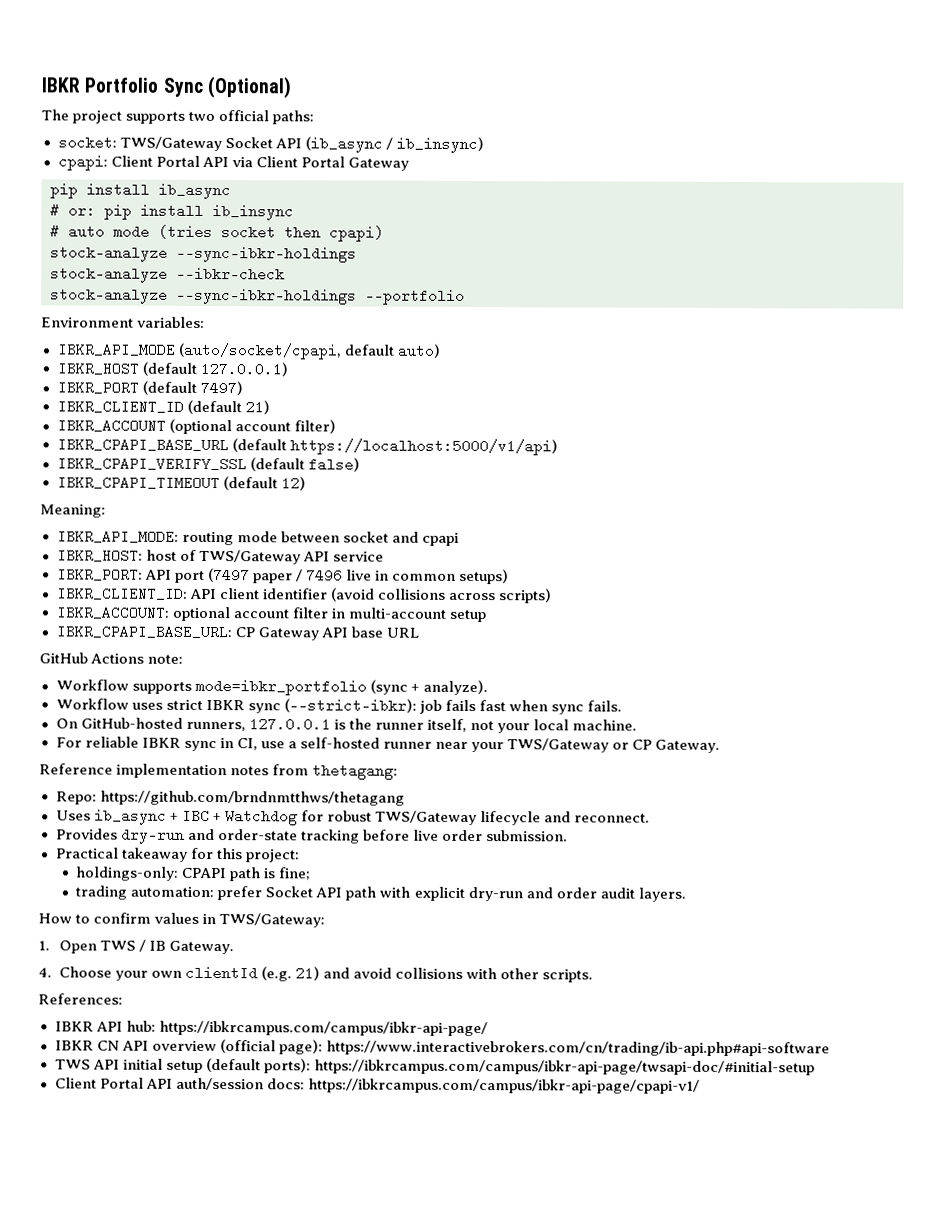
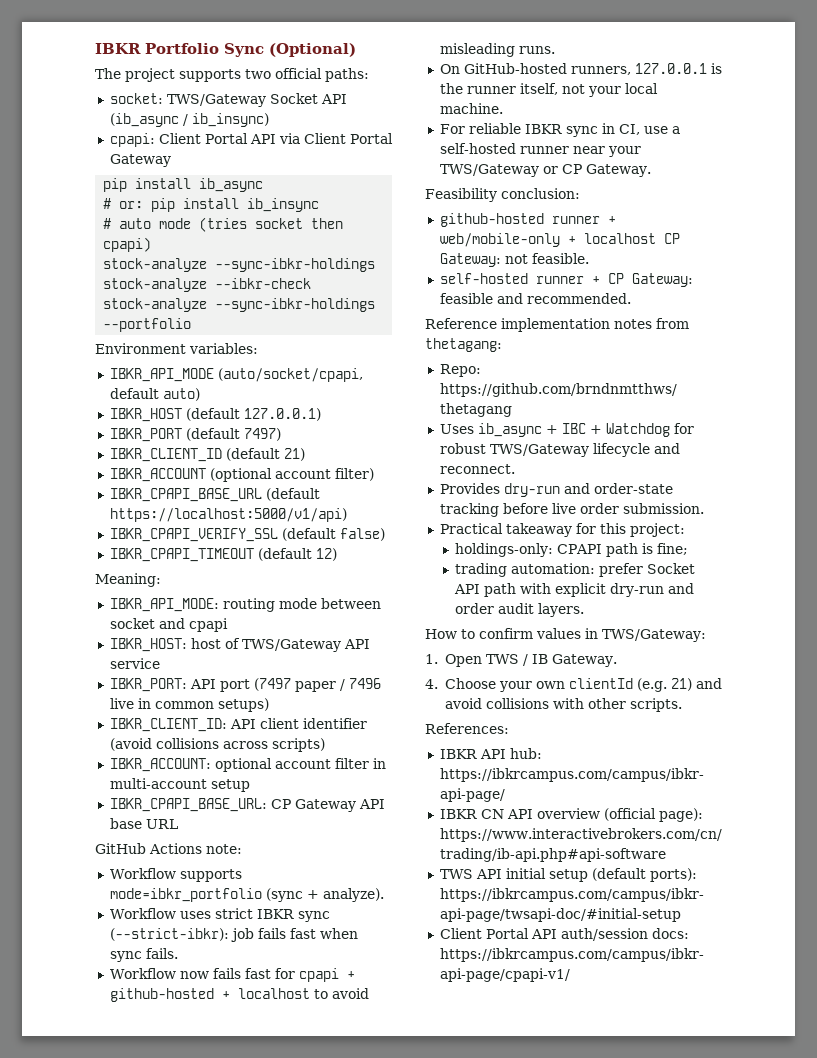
(623, 706) none -> [109,968,355,982] [109,988,369,1002] [439,43,555,57] // Workflow now fails fast for cpapi + github-hosted + localhost to avoid misleading runs.
(721, 746) none -> [425,188,580,202] [439,213,616,227] [439,233,680,247] [439,253,589,267] [439,273,693,287] [439,293,631,304] // Feasibility conclusion: // github-hosted runner + web/mobile-only + localhost CP Gateway: not feasible. // self-hosted runner + CP Gateway: feasible and recommended.

